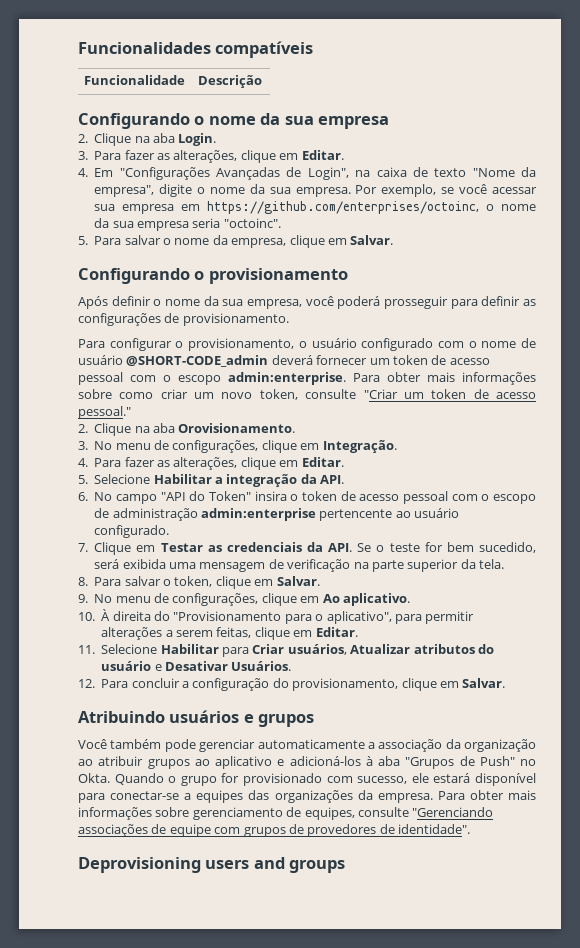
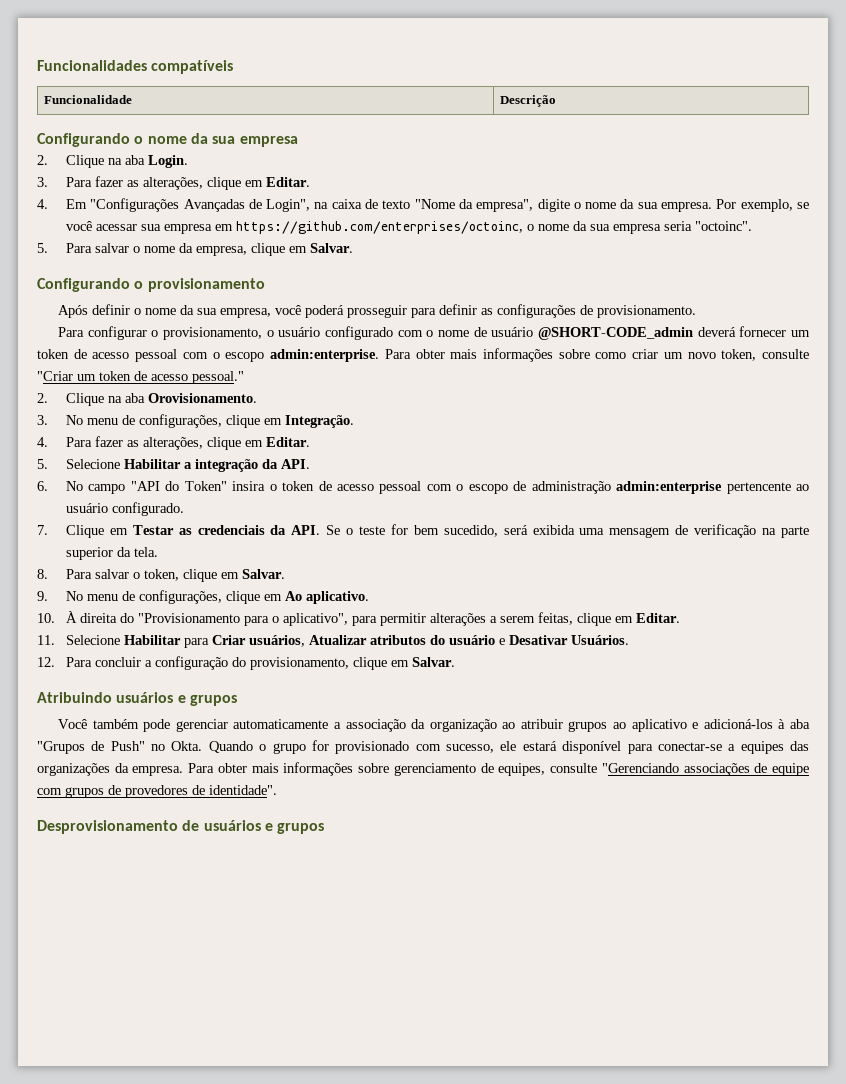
[78,857,346,873] Deprovisioning users and groups -> [37,820,325,834] Desprovisionamento de usuários e grupos

